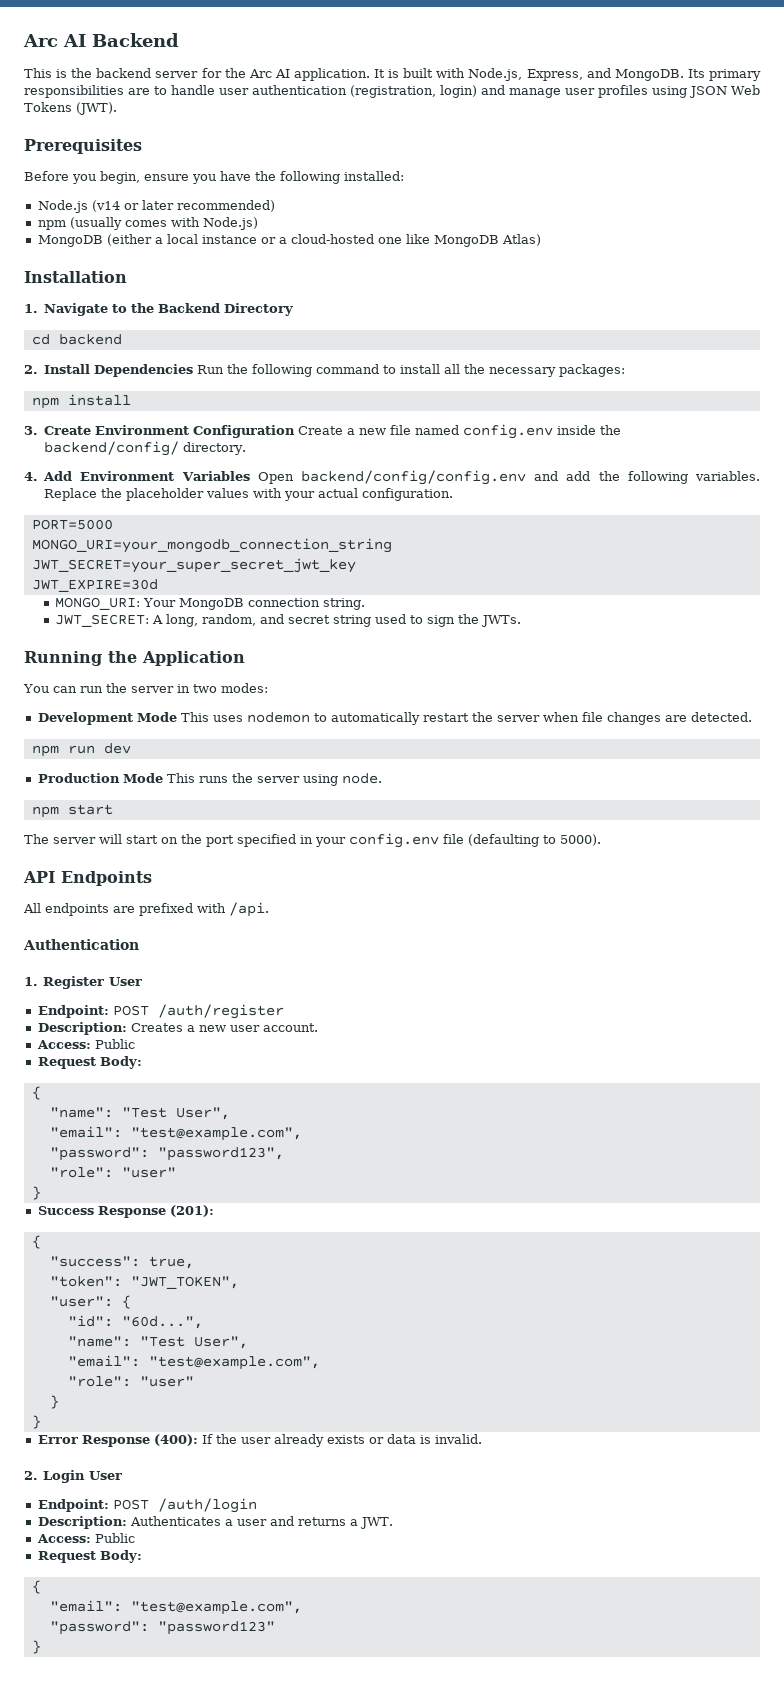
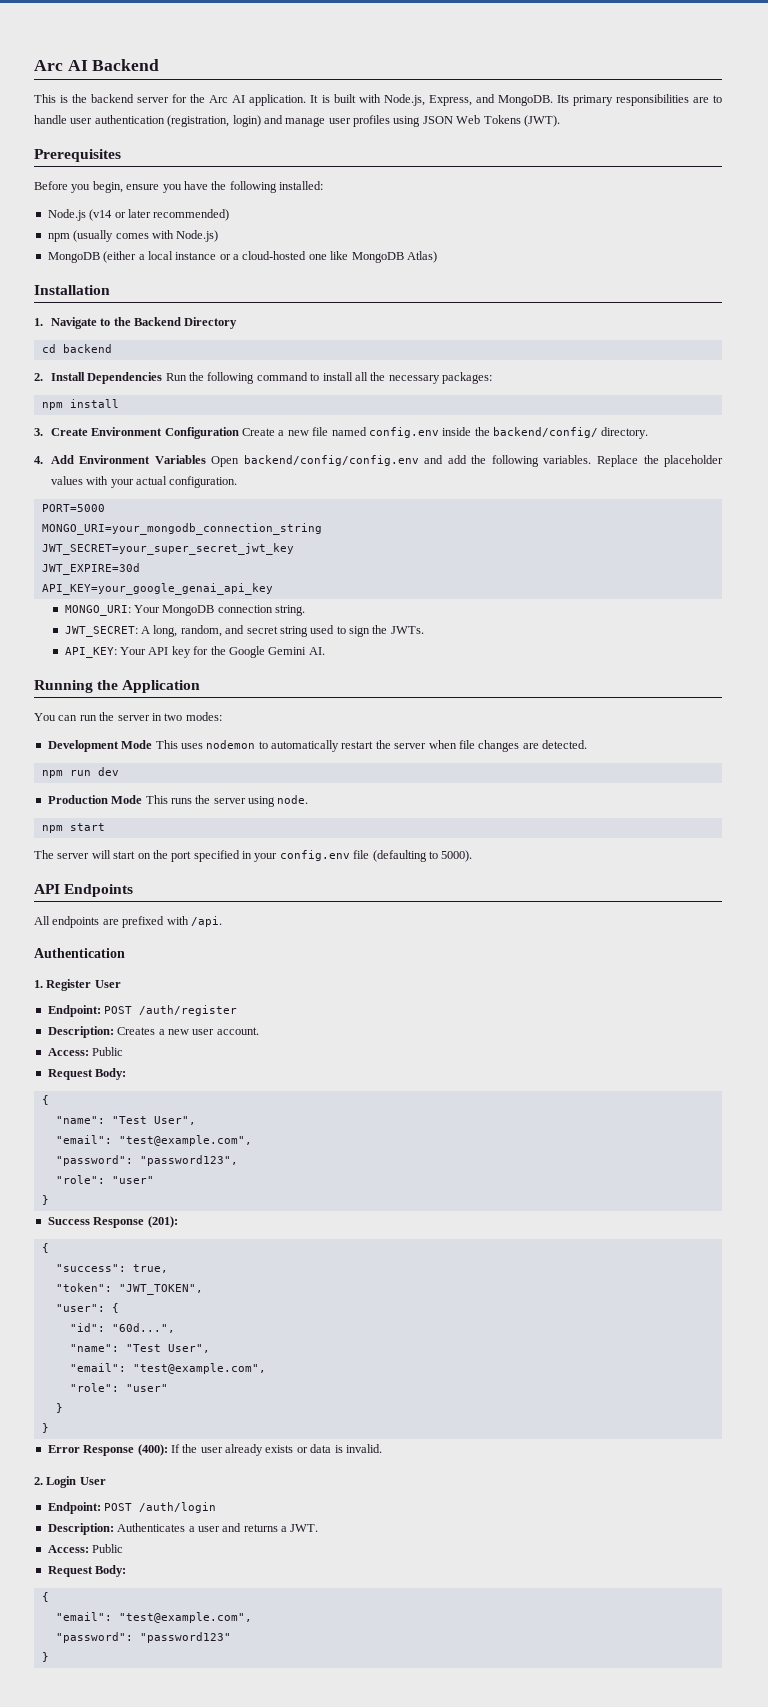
(158, 585) none -> [41,583,273,595] // API_KEY=your_google_genai_api_key
(521, 621) none -> [64,646,325,658] // API_KEY: Your API key for the Google Gemini AI.

